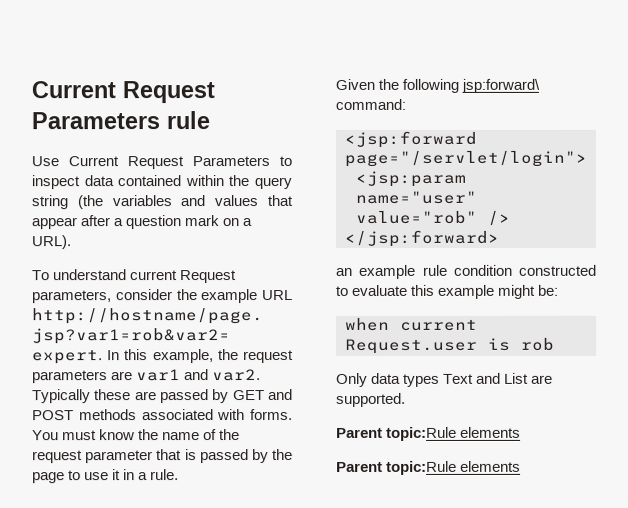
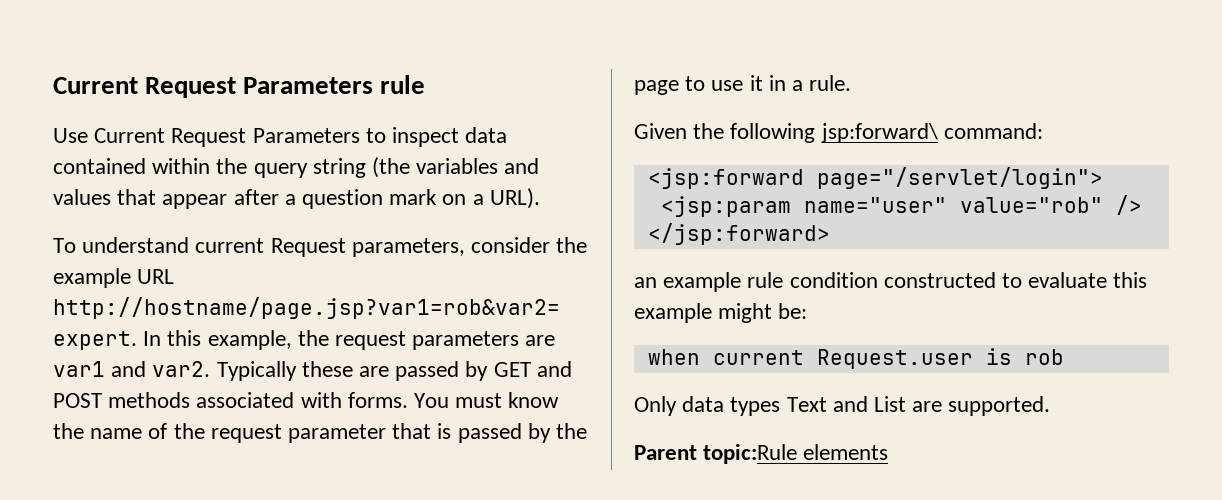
[336,460,522,475] // Parent topic:Rule elements -> (889, 452) none

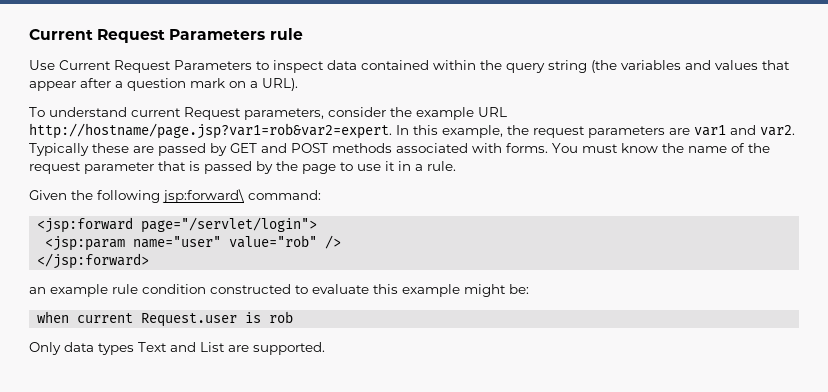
[634,444,889,464] // Parent topic:Rule elements -> (325, 348) none

